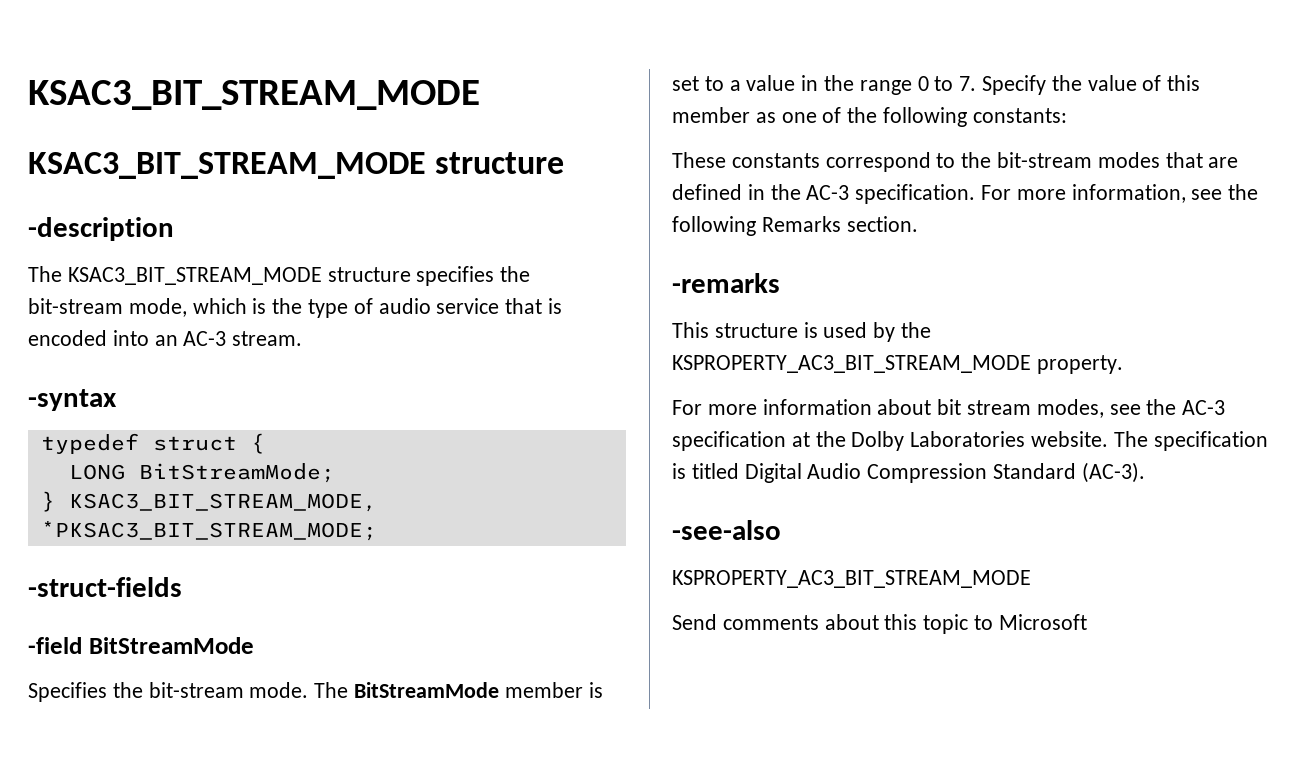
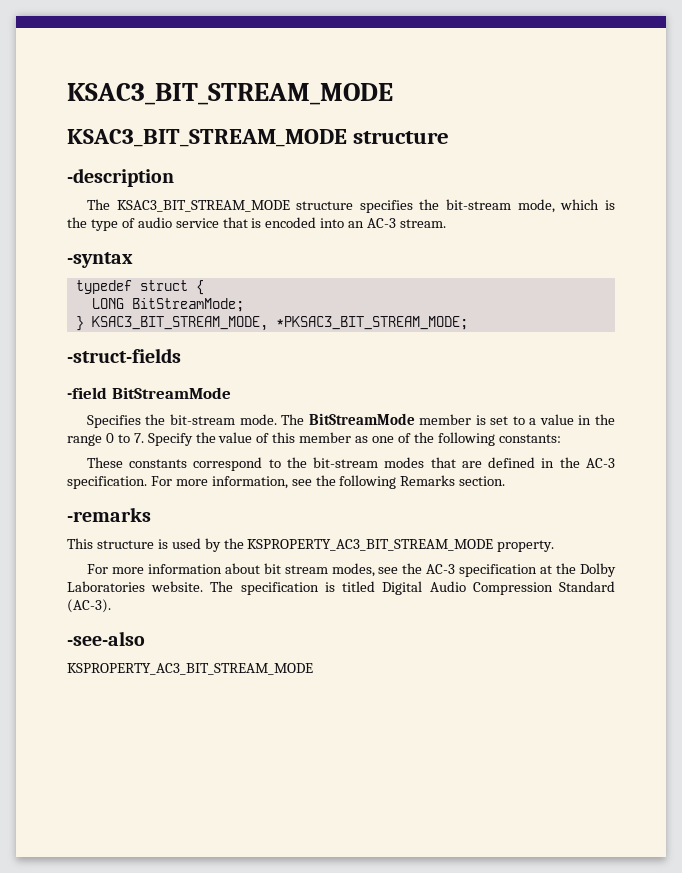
[672,614,1087,634] // Send comments about this topic to Microsoft -> (313, 669) none

